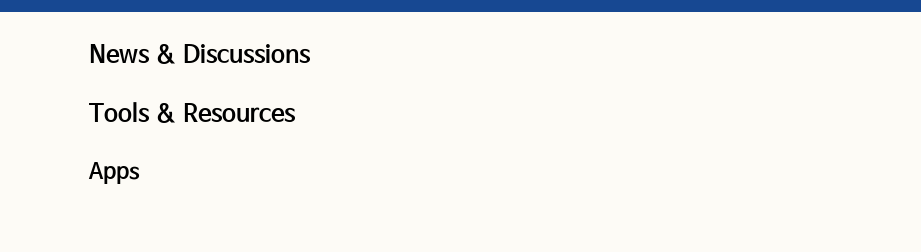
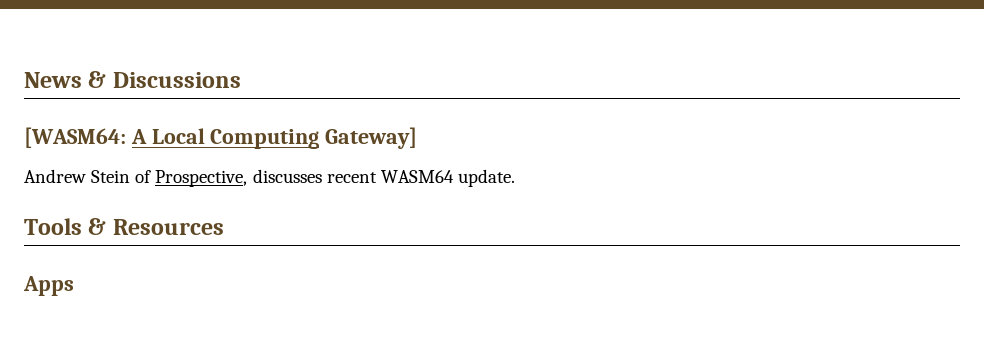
(311, 54) none -> [24,127,418,149] [24,169,515,187] // [WASM64: A Local Computing Gateway] // Andrew Stein of Prospective, discusses recent WASM64 update.

